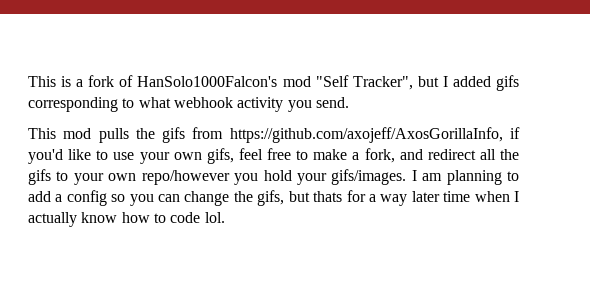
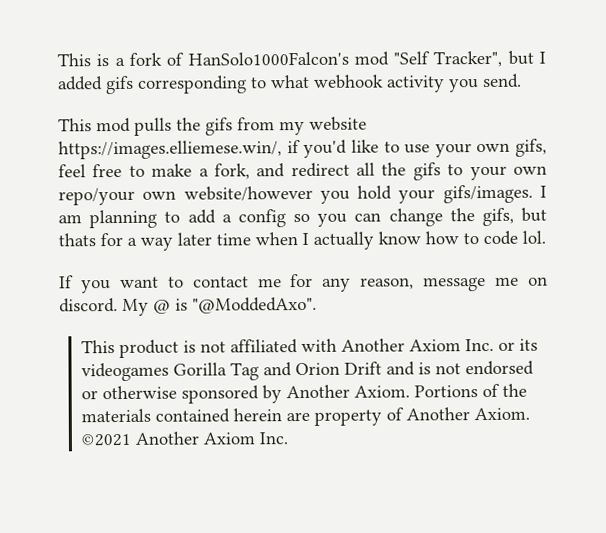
[229,127,503,143] https://github.com/axojeff/AxosGorillaInfo, -> [279,116,367,136] [58,140,282,160] my website https://images.elliemese.win/,
[141,170,230,185] repo/however -> [58,185,313,206] repo/your own website/however
(225, 217) none -> [59,273,549,294] [59,296,317,316] [81,338,539,358] [81,360,535,382] [81,383,528,404] [81,407,531,426] [81,431,289,447] // If you want to contact me for any reason, message me on discord. My @ is "@ModdedAxo". // This product is not affiliated with Another Axiom Inc. or its videogames Gorilla Tag and Orion Drift and is not endorsed or otherwise sponsored by Another Axiom. Portions of the materials contained herein are property of Another Axiom. ©2021 Another Axiom Inc.

